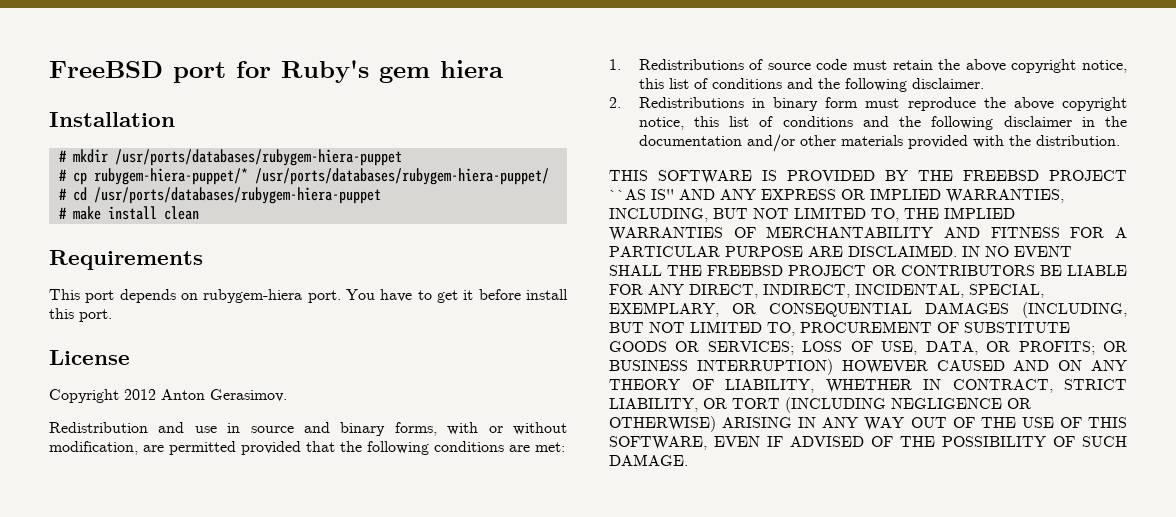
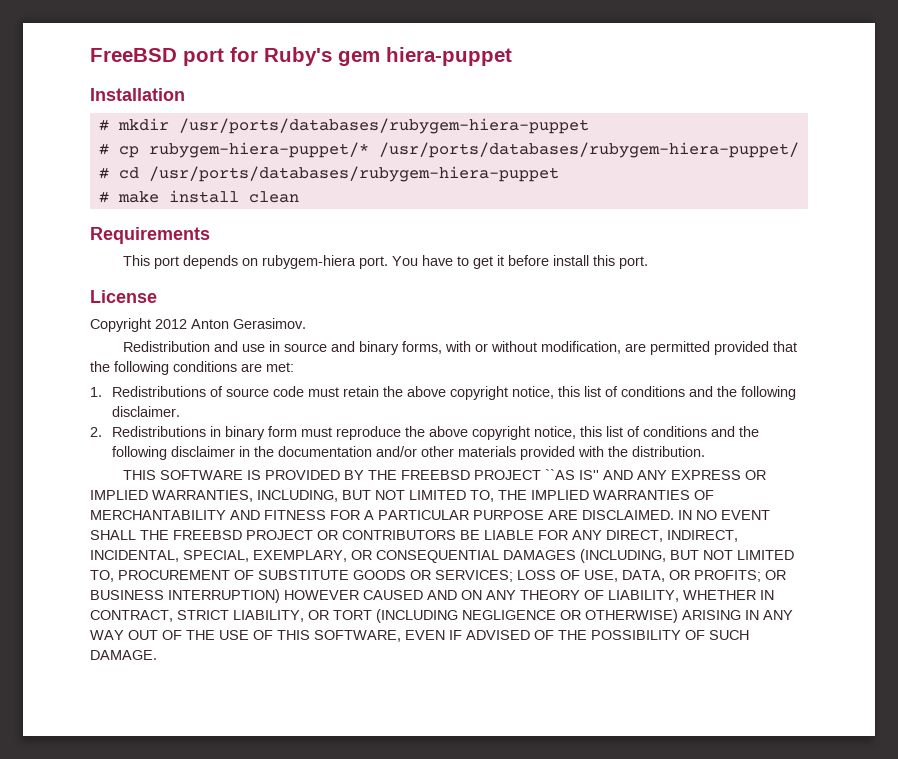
[440,60,503,78] hiera -> [386,47,512,66] hiera-puppet

